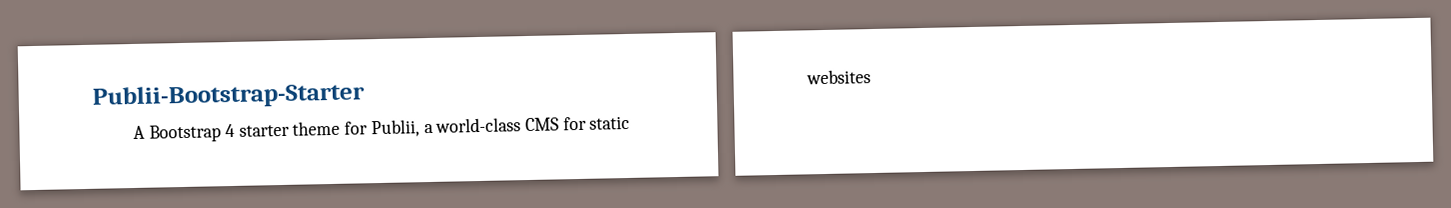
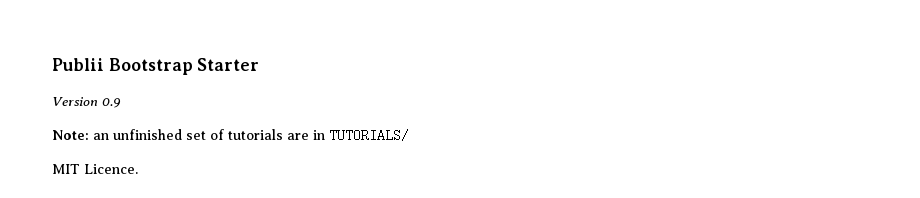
[92,82,365,110] [133,115,631,143] [806,69,871,85] Publii-Bootstrap-Starter // A Bootstrap 4 starter theme for Publii, a world-class CMS for static websites -> [52,58,260,75] [52,97,121,108] [52,129,409,142] [52,164,138,174] Publii Bootstrap Starter // Version 0.9 // Note: an unfinished set of tutorials are in TUTORIALS/ // MIT Licence.

